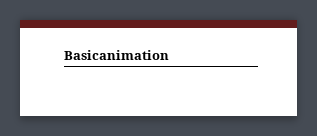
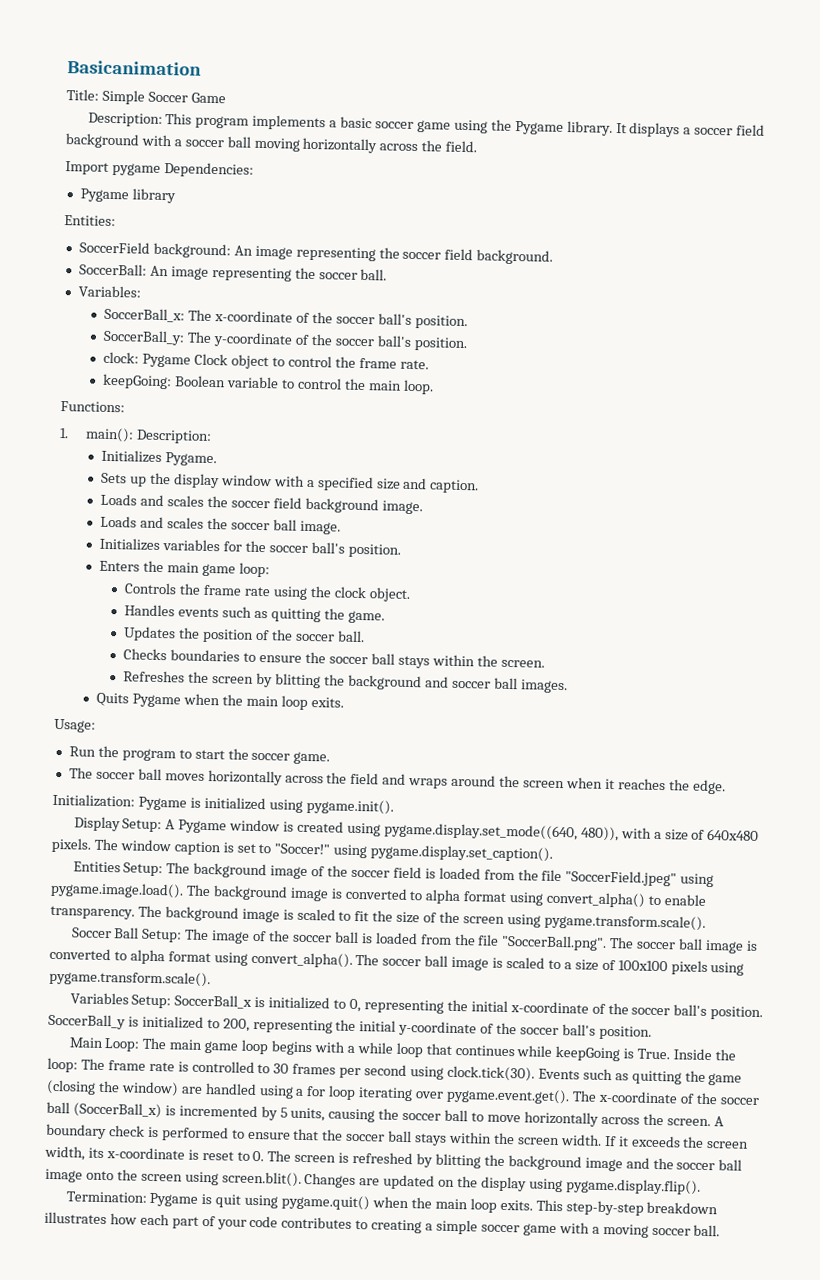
(169, 55) none -> [66,89,226,105] [87,112,766,138] [65,133,478,154] [65,161,254,178] [79,188,176,204] [64,215,116,227] [78,241,554,265] [78,263,388,282] [77,285,141,298] [104,307,468,330] [103,329,468,352] [103,351,429,370] [102,373,434,395] [60,401,125,413] [59,427,213,445] [101,449,218,467] [101,472,480,494] [100,493,423,515] [100,515,341,535] [99,537,401,558] [99,560,270,578] [124,582,411,602] [124,604,385,624] [123,626,365,643] [123,648,545,669] [123,670,568,694] [96,692,344,710] [54,718,96,733] [68,745,331,765] [68,767,726,795] [52,793,394,815] [73,816,760,842] [51,837,554,862] [72,861,715,888] [50,881,706,908] [50,905,706,931] [71,927,758,954] [49,947,745,976] [49,969,211,988] [69,992,764,1021] [48,1013,652,1040] [68,1037,737,1062] [47,1057,743,1086] [46,1079,759,1106] [46,1101,724,1127] [46,1123,750,1149] [44,1145,743,1172] [45,1168,701,1195] [65,1191,719,1216] [44,1211,721,1238] // Title: Simple Soccer Game // Description: This program implements a basic soccer game using the Pygame library. It displays a soccer field background with a soccer ball moving horizontally across the field. // Import pygame Dependencies: // Pygame library // Entities: // SoccerField background: An image representing the soccer field background. // SoccerBall: An image representing the soccer ball. // Variables: // SoccerBall_x: The x-coordinate of the soccer ball's position. // SoccerBall_y: The y-coordinate of the soccer ball's position. // clock: Pygame Clock object to control the frame rate. // keepGoing: Boolean variable to control the main loop. // Functions: // 1. main(): Description: // Initializes Pygame. // Sets up the display window with a specified size and caption. // Loads and scales the soccer field background image. // Loads and scales the soccer ball image. // Initializes variables for the soccer ball's position. // Enters the main game loop: // Controls the frame rate using the clock object. // Handles events such as quitting the game. // Updates the position of the soccer ball. // Checks boundaries to ensure the soccer ball stays within the screen. // Refreshes the screen by blitting the background and soccer ball images. // Quits Pygame when the main loop exits. // Usage: // Run the program to start the soccer game. // The soccer ball moves horizontally across the field and wraps around the screen when it reaches the edge. // Initialization: Pygame is initialized using pygame.init(). // Display Setup: A Pygame window is created using pygame.display.set_mode((640, 480)), with a size of 640x480 pixels. The window caption is set to "Soccer!" using pygame.display.set_caption(). // Entities Setup: The background image of the soccer field is loaded from the file "SoccerField.jpeg" using pygame.image.load(). The background image is converted to alpha format using convert_alpha() to enable transparency. The background image is scaled to fit the size of the screen using pygame.transform.scale(). // Soccer Ball Setup: The image of the soccer ball is loaded from the file "SoccerBall.png". The soccer ball image is converted to alpha format using convert_alpha(). The soccer ball image is scaled to a size of 100x100 pixels using pygame.transform.scale(). // Variables Setup: SoccerBall_x is initialized to 0, representing the initial x-coordinate of the soccer ball's position. SoccerBall_y is initialized to 200, representing the initial y-coordinate of the soccer ball's position. // Main Loop: The main game loop begins with a while loop that continues while keepGoing is True. Inside the loop: The frame rate is controlled to 30 frames per second using clock.tick(30). Events such as quitting the game (closing the window) are handled using a for loop iterating over pygame.event.get(). The x-coordinate of the soccer ball (SoccerBall_x) is incremented by 5 units, causing the soccer ball to move horizontally across the screen. A boundary check is performed to ensure that the soccer ball stays within the screen width. If it exceeds the screen width, its x-coordinate is reset to 0. The screen is refreshed by blitting the background image and the soccer ball image onto the screen using screen.blit(). Changes are updated on the display using pygame.display.flip(). // Termination: Pygame is quit using pygame.quit() when the main loop exits. This step-by-step breakdown illustrates how each part of your code contributes to creating a simple soccer game with a moving soccer ball.

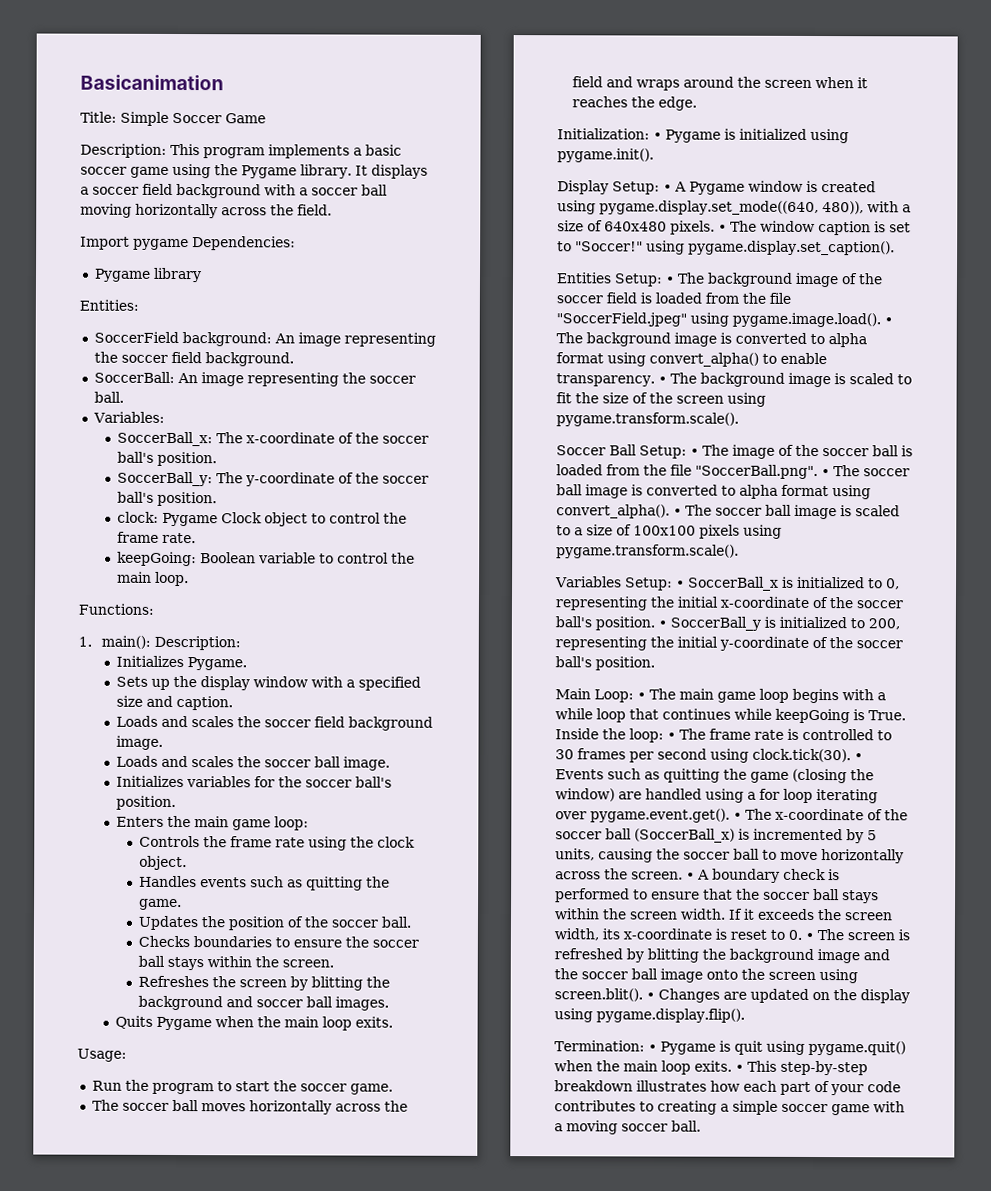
(135, 800) none -> [653,132,662,140] •
(163, 825) none -> [663,184,672,192] •
(91, 845) none -> [718,224,727,232] •
(164, 869) none -> [665,276,675,284] •
(184, 890) none -> [884,317,893,325] •
(135, 912) none -> [657,376,667,384] •
(183, 935) none -> [690,448,699,456] •
(608, 942) none -> [821,469,830,477] •
(353, 959) none -> [673,508,682,516] •
(172, 1001) none -> [675,580,685,588] •
(764, 1013) none -> [658,620,667,628] •
(141, 1045) none -> [637,692,646,700] •
(78, 1065) none -> [667,732,676,740] •
(535, 1073) none -> [854,753,863,761] •
(571, 1096) none -> [733,812,742,820] •
(711, 1122) none -> [686,872,695,880] •
(265, 1156) none -> [805,932,814,941] •
(302, 1179) none -> [646,992,655,1000] •
(147, 1197) none -> [647,1044,657,1052] •
(533, 1205) none -> [735,1064,744,1072] •

